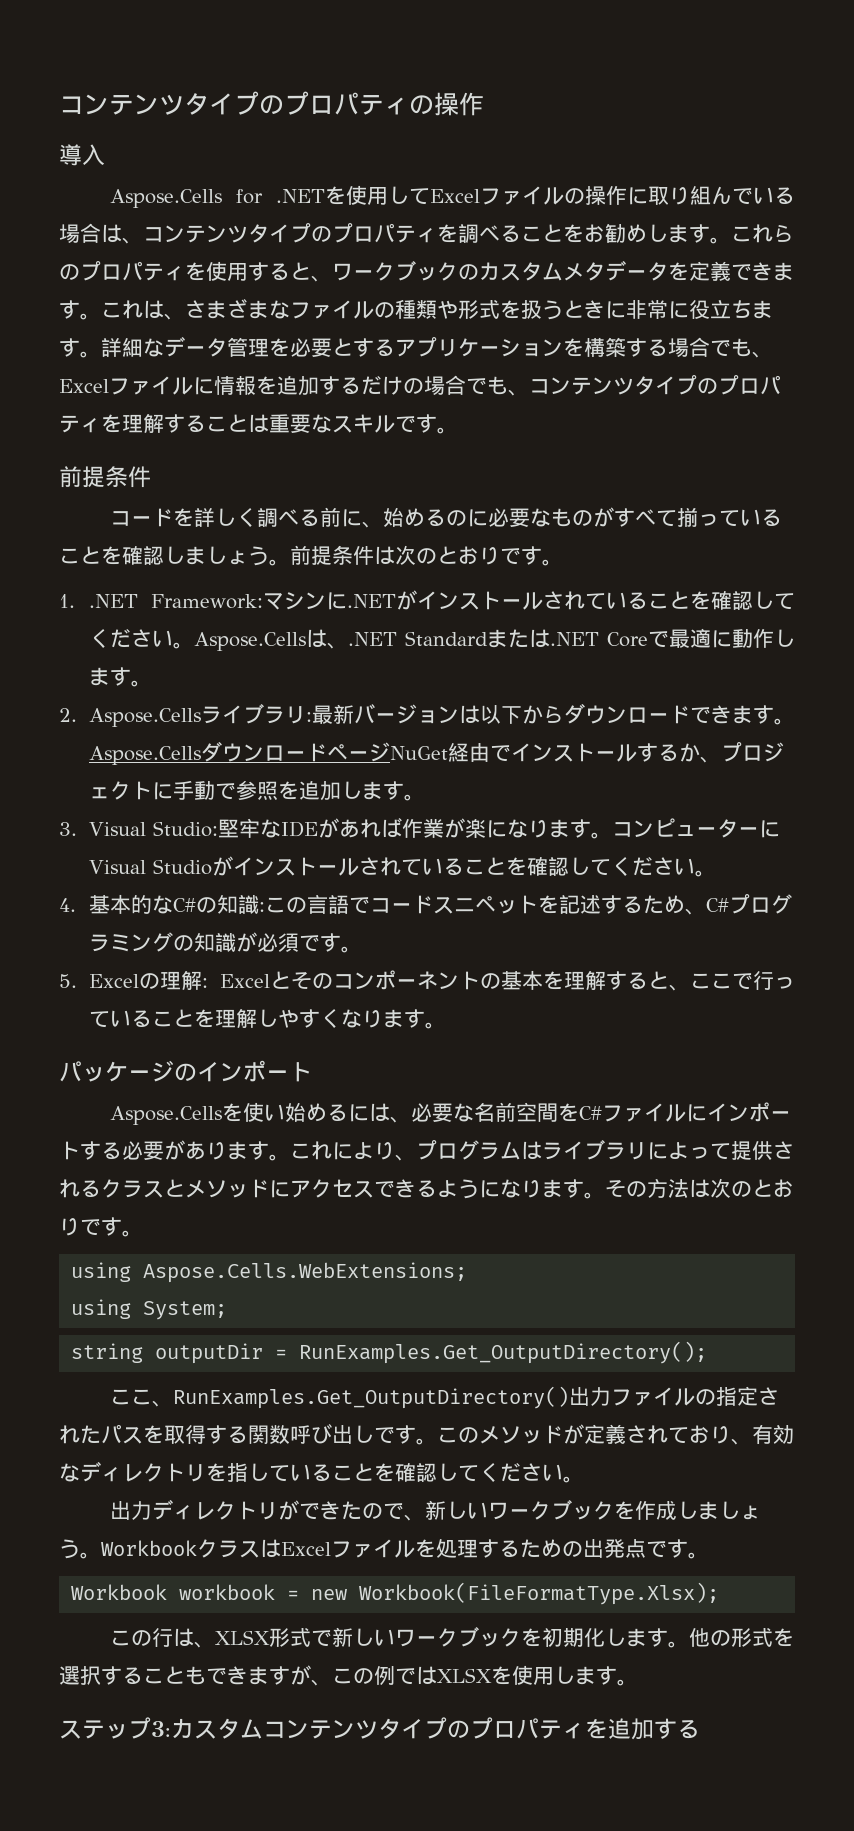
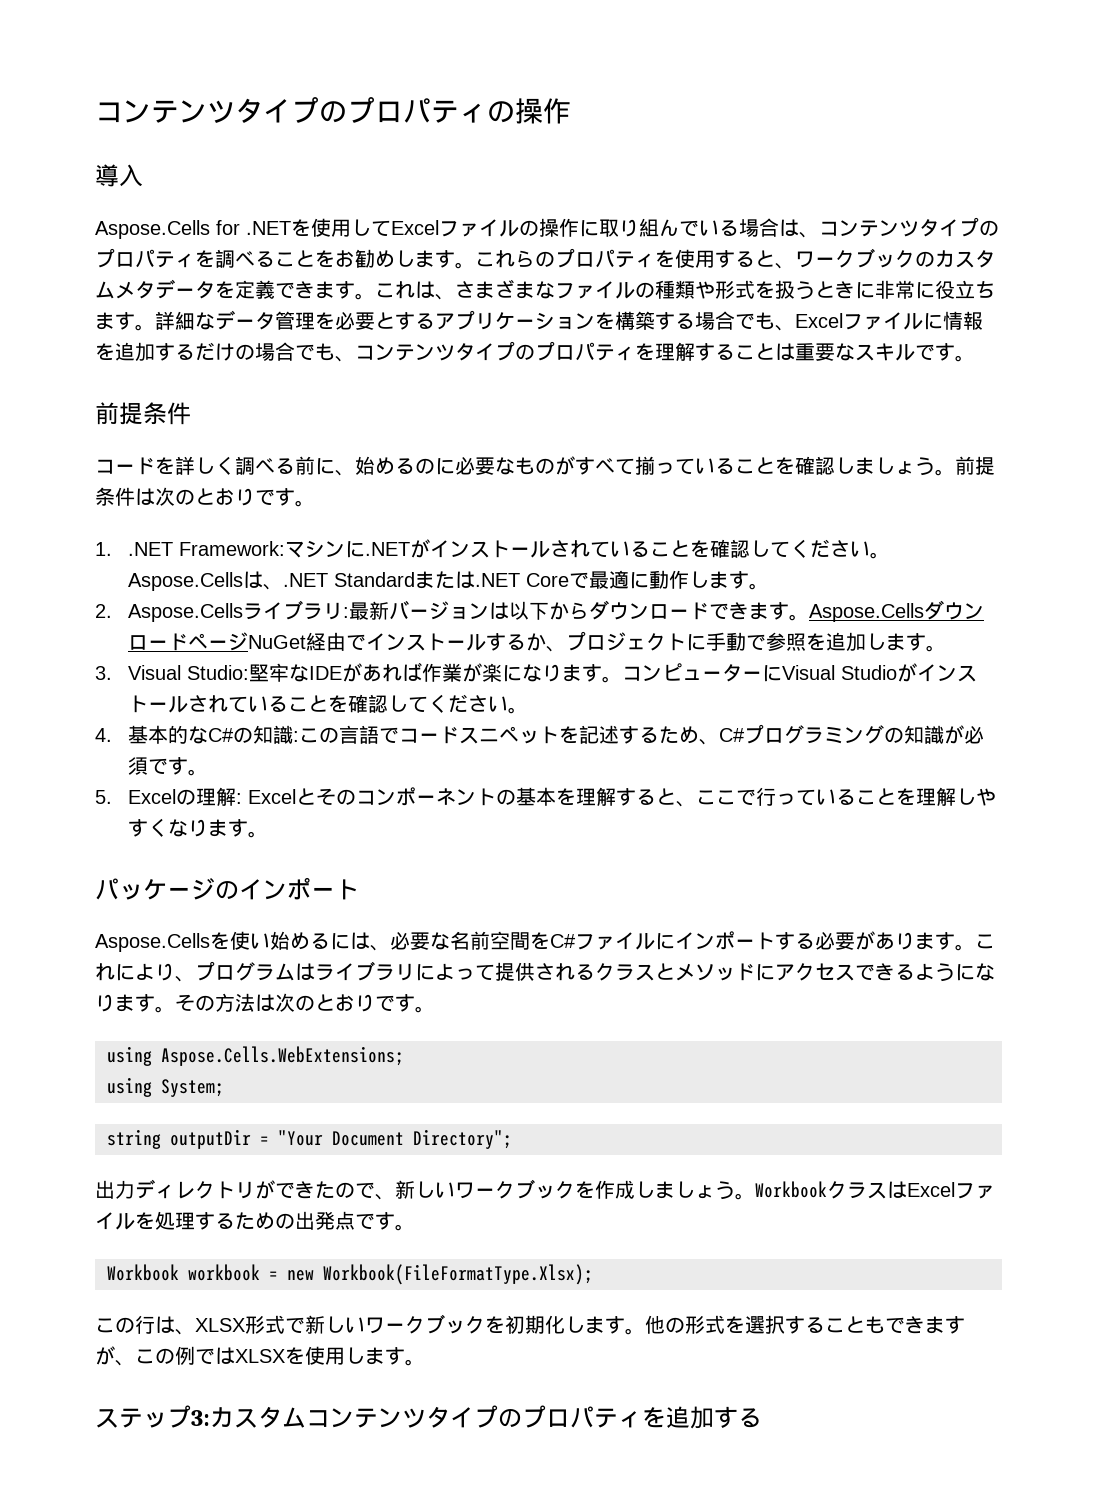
[299,1341,708,1364] [109,1386,779,1409] [59,1424,794,1445] [59,1461,584,1483] RunExamples.Get_OutputDirectory(); // ここ、RunExamples.Get_OutputDirectory()出力ファイルの指定されたパスを取得する関数呼び出しです。このメソッドが定義されており、有効なディレクトリを指していることを確認してください。 -> [278,1129,512,1149] "Your Document Directory";

